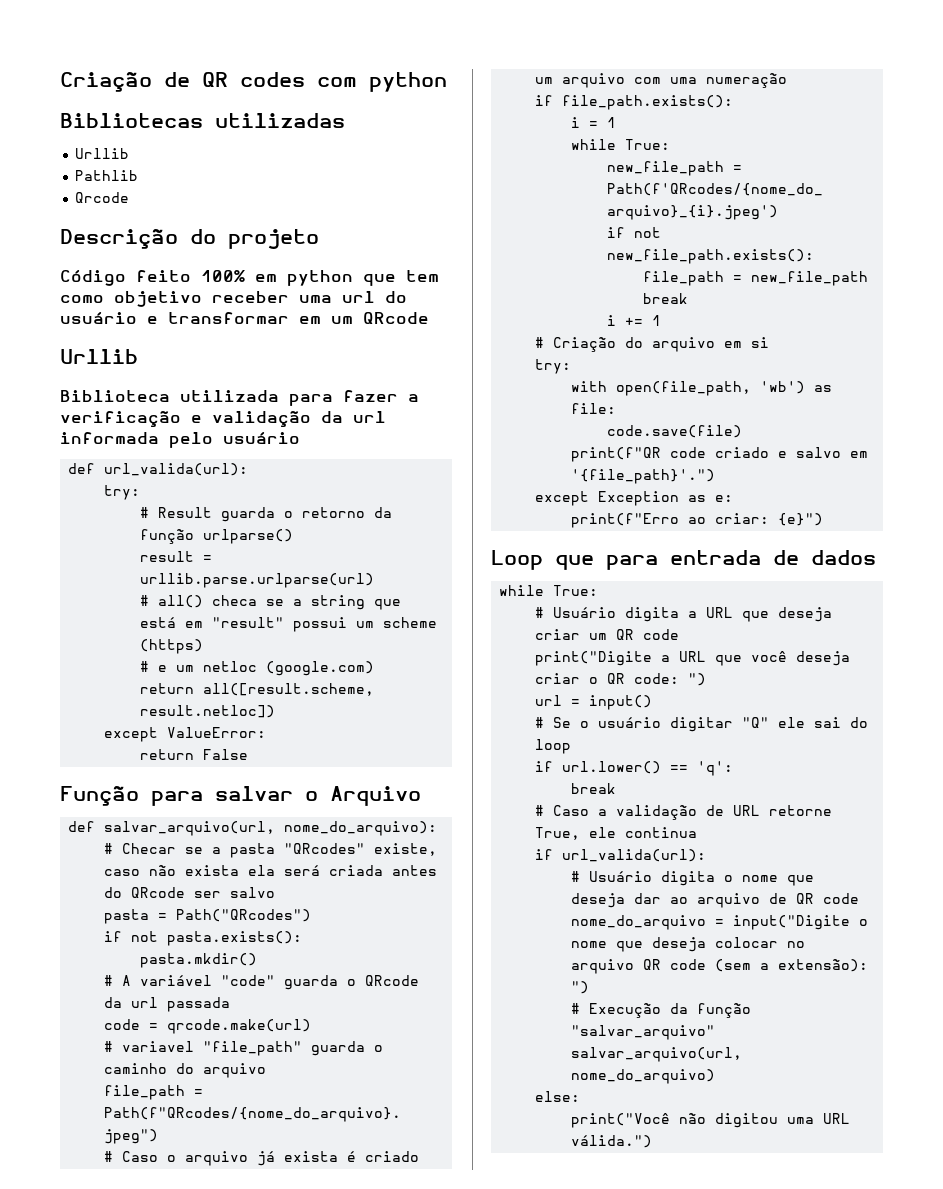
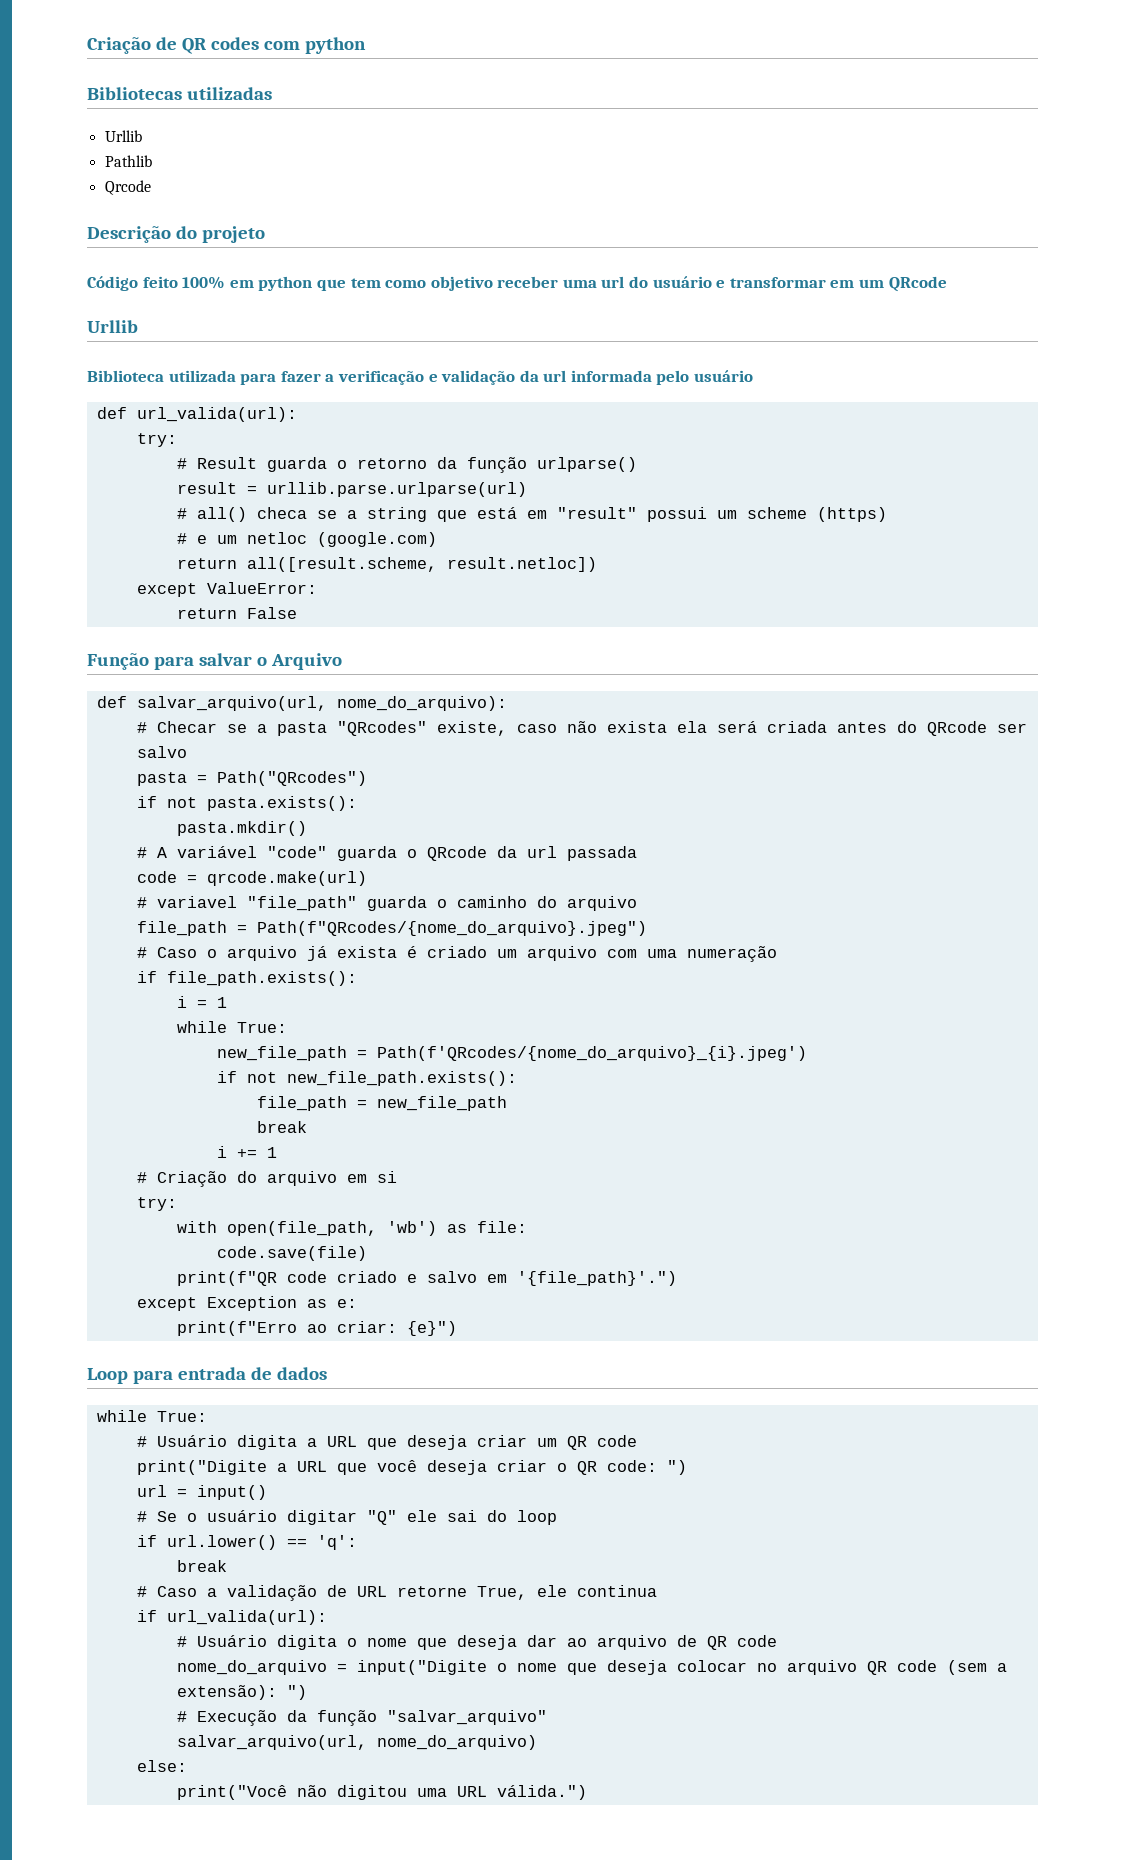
[555,555,594,570] que -> (128, 1376) none

